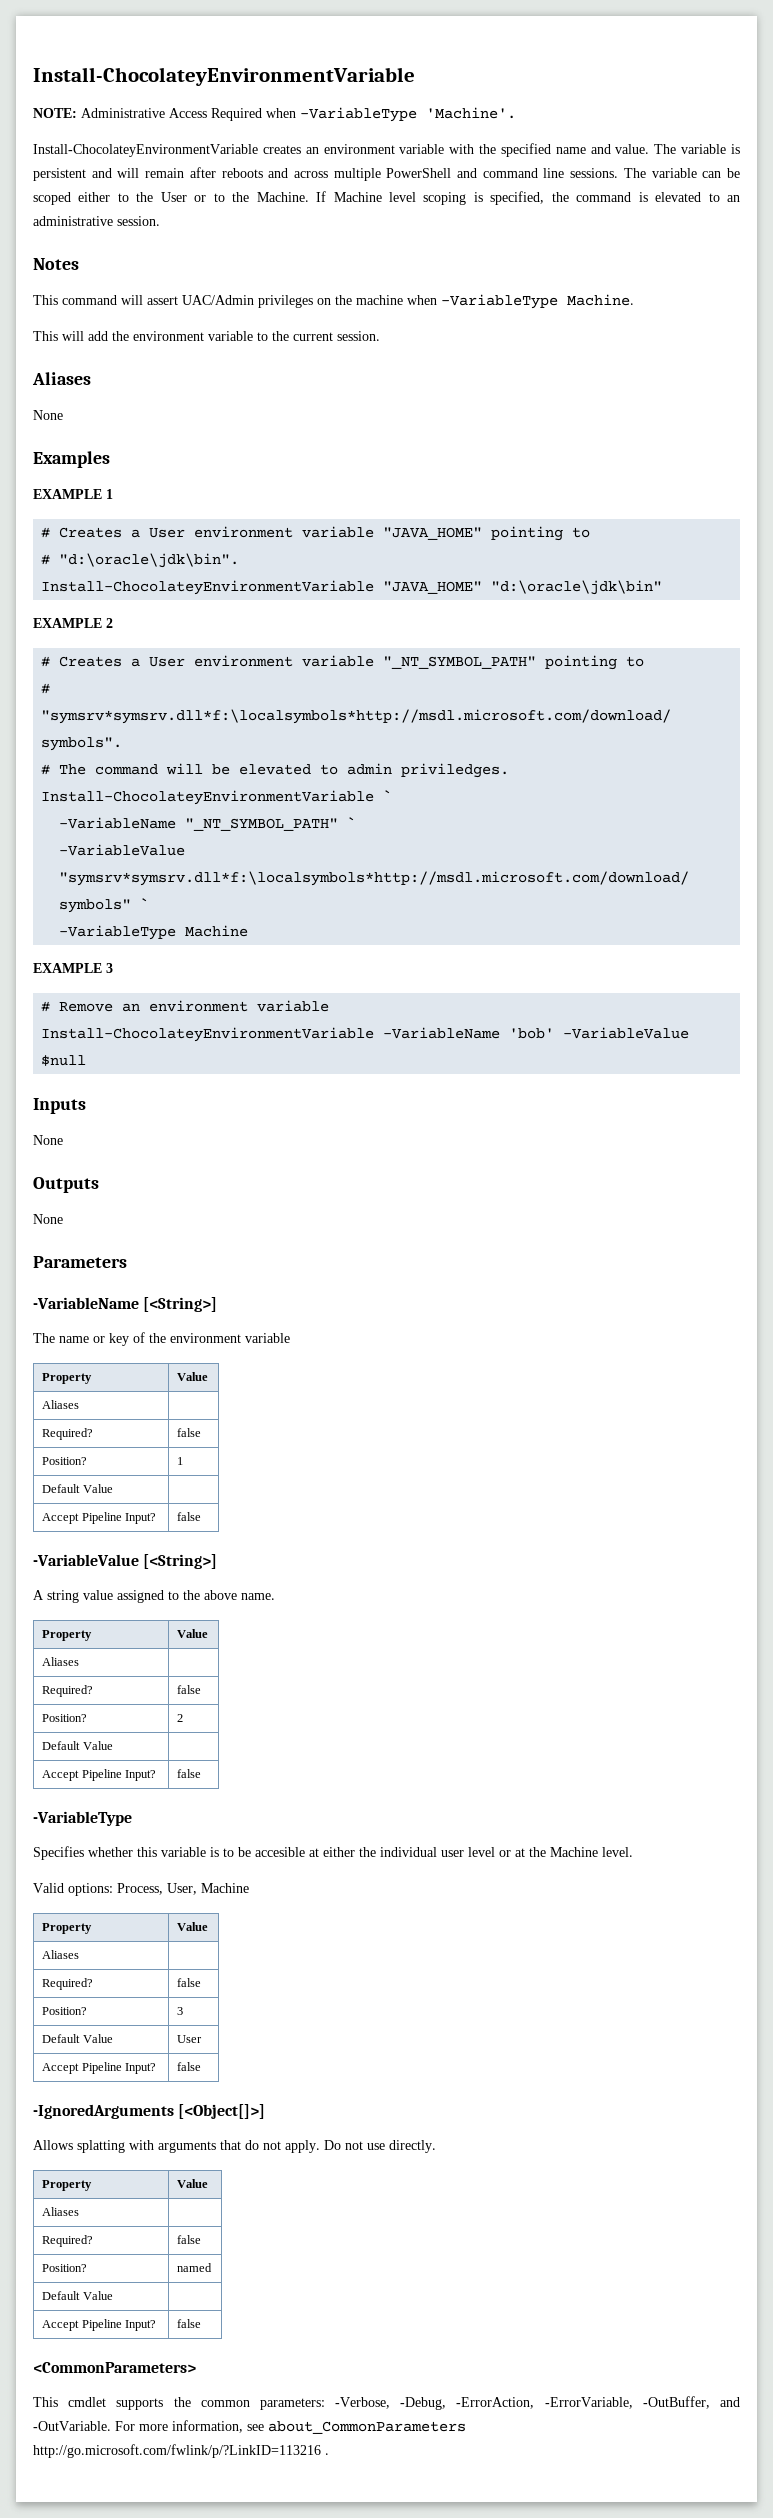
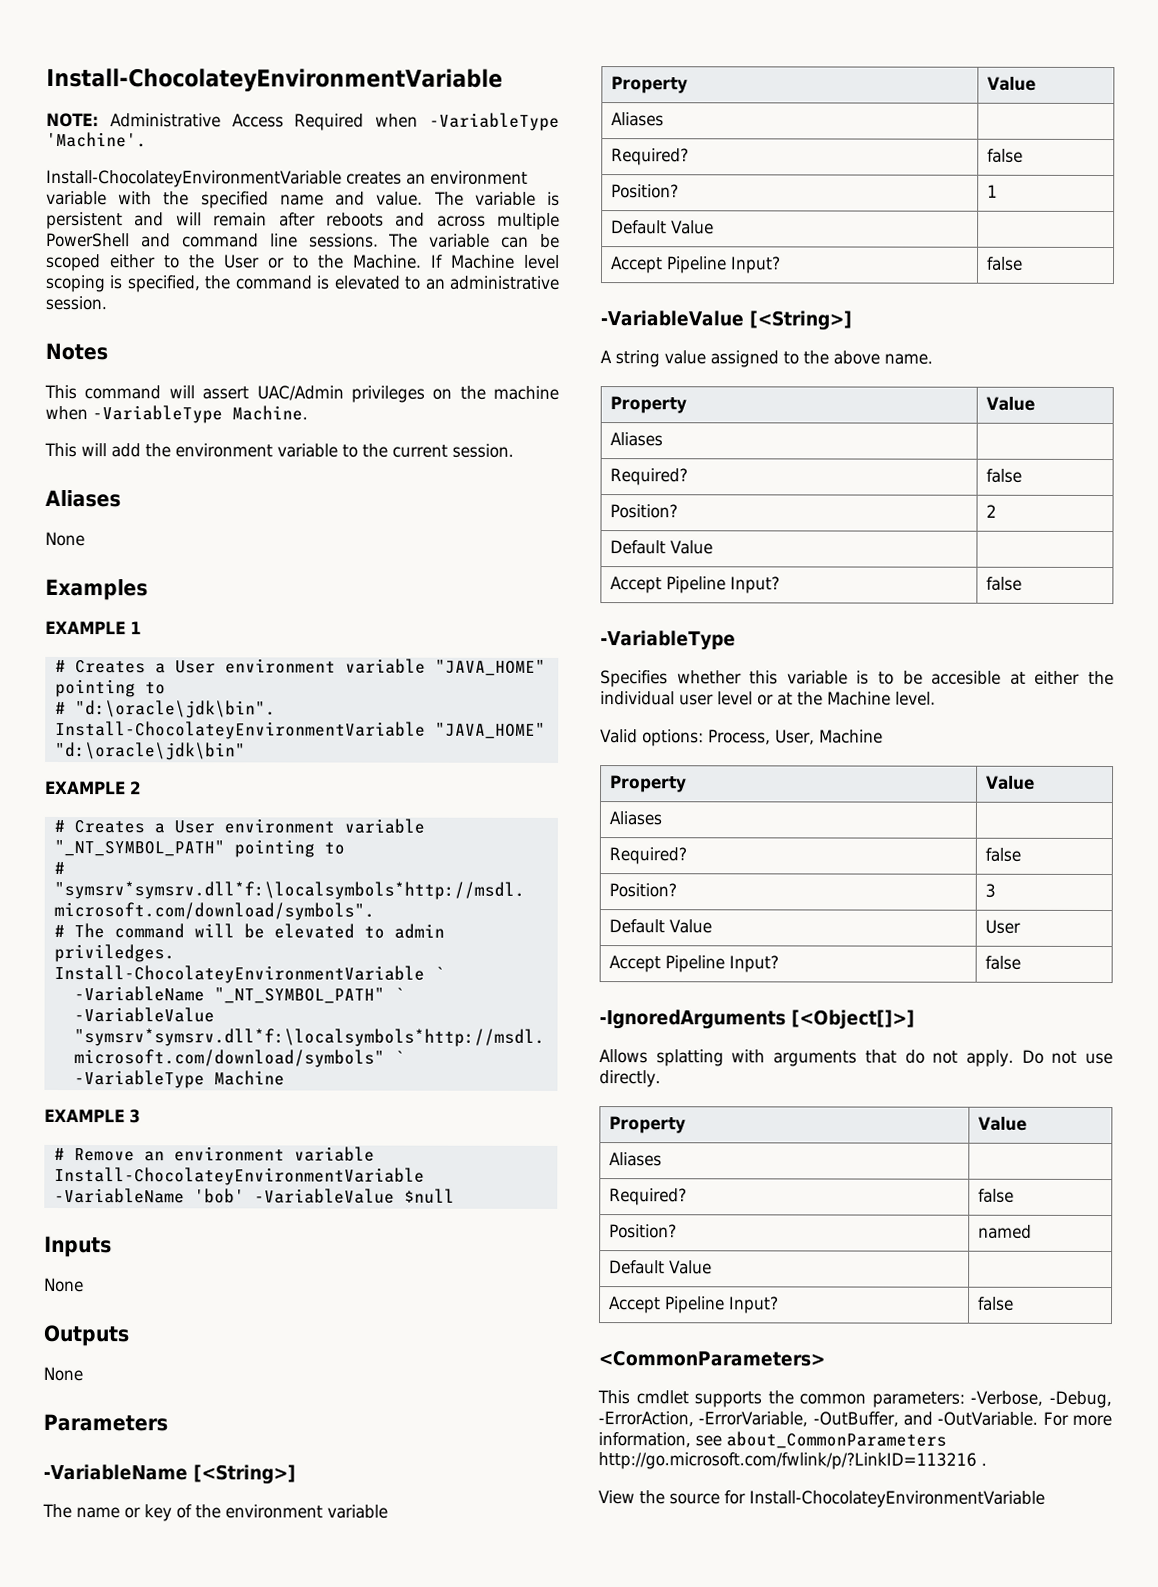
(329, 2454) none -> [598,1490,1045,1508] // View the source for Install-ChocolateyEnvironmentVariable

